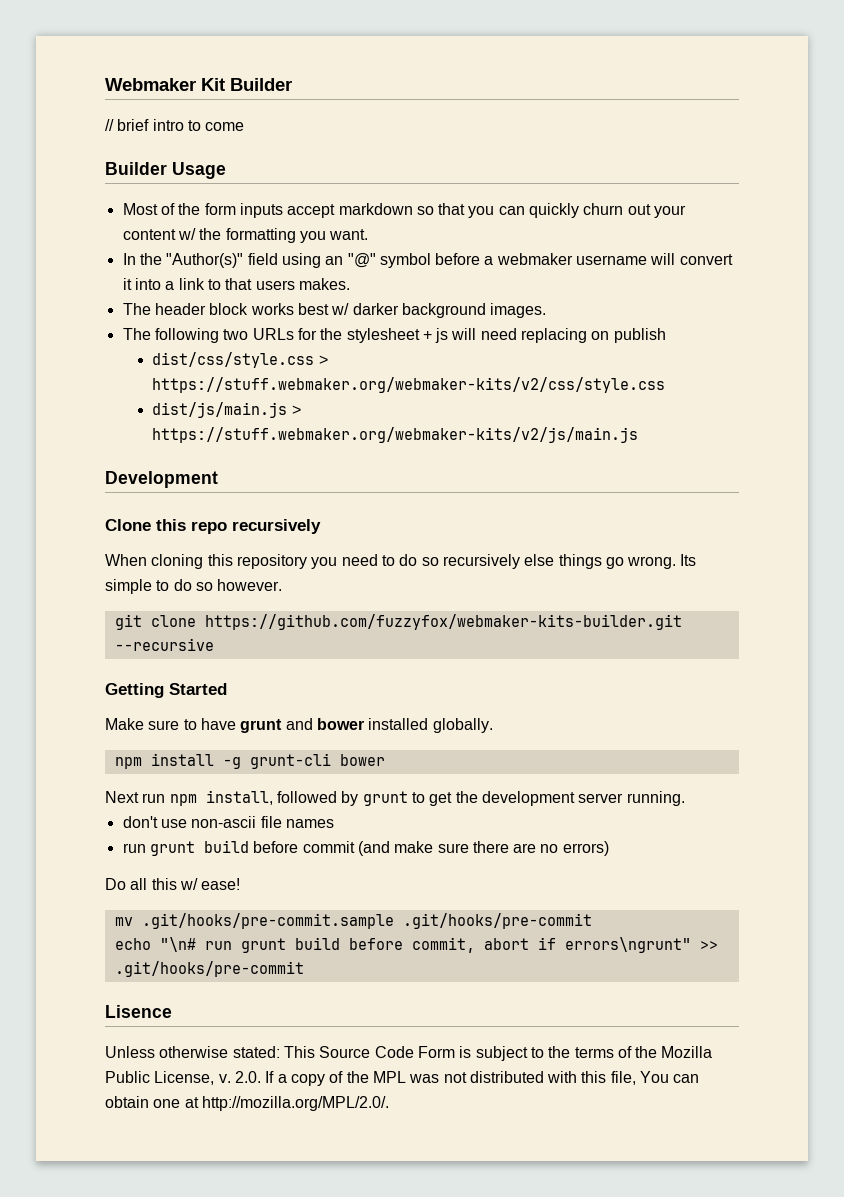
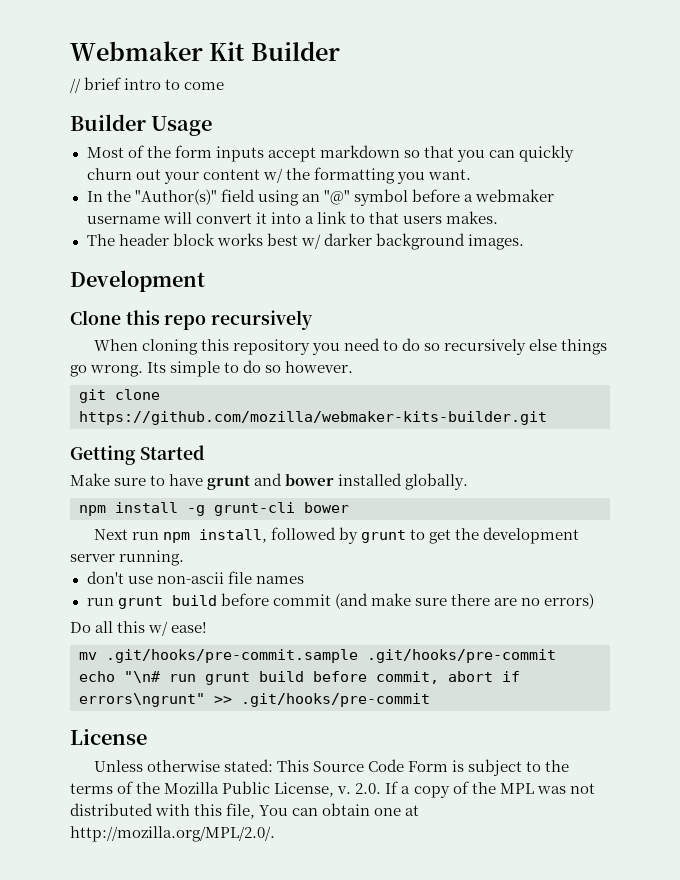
[122,328,666,343] [152,352,328,368] [152,377,666,393] [152,402,301,418] [152,427,639,443] // The following two URLs for the stylesheet + js will need replacing on publish // dist/css/style.css > https://stuff.webmaker.org/webmaker-kits/v2/css/style.css // dist/js/main.js > https://stuff.webmaker.org/webmaker-kits/v2/js/main.js -> (524, 242) none
[204,614,682,630] [114,638,214,651] https://github.com/fuzzyfox/webmaker-kits-builder.git --recursive -> [79,411,547,425] https://github.com/mozilla/webmaker-kits-builder.git
[105,1005,172,1018] Lisence -> [70,729,147,745] License

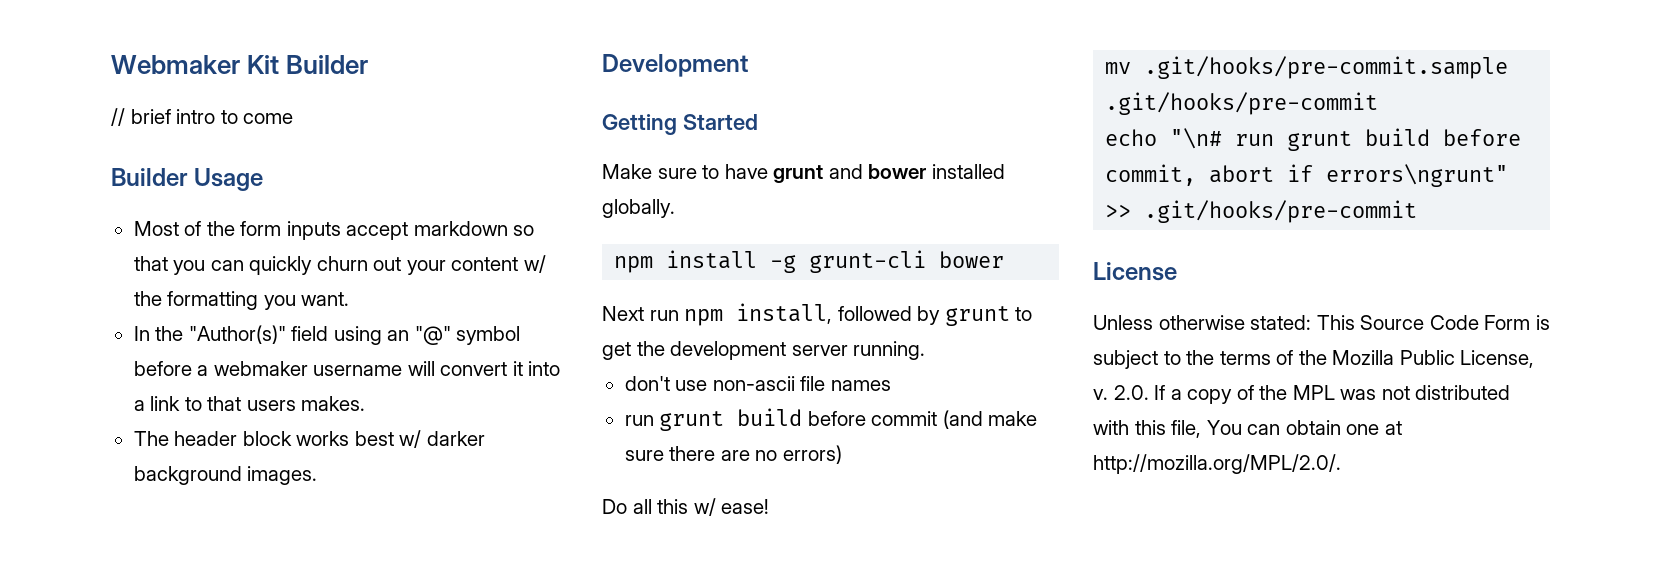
[70,310,314,330] [93,338,608,355] [70,360,354,377] [79,389,160,403] [79,411,547,425] // Clone this repo recursively // When cloning this repository you need to do so recursively else things go wrong. Its simple to do so however. // git clone https://github.com/mozilla/webmaker-kits-builder.git -> (748, 65) none

